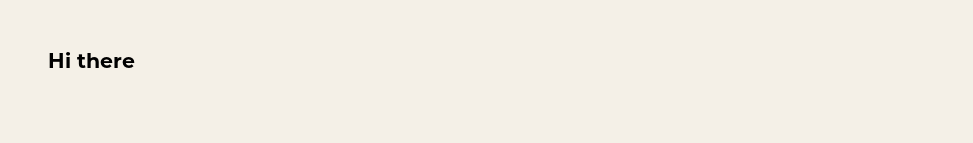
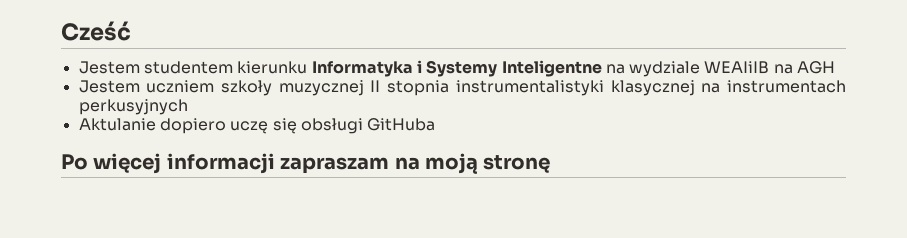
[48,52,135,68] Hi there -> [61,21,131,41] [78,60,836,77] [78,80,846,96] [78,99,188,115] [78,118,436,134] [61,153,551,174] Cześć // Jestem studentem kierunku Informatyka i Systemy Inteligentne na wydziale WEAIiIB na AGH // Jestem uczniem szkoły muzycznej II stopnia instrumentalistyki klasycznej na instrumentach perkusyjnych // Aktulanie dopiero uczę się obsługi GitHuba // Po więcej informacji zapraszam na moją stronę

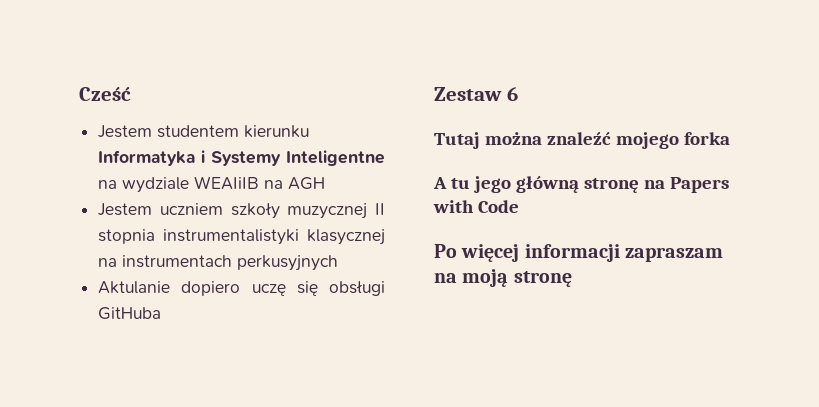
(436, 124) none -> [434,87,518,101] [434,132,730,149] [433,176,729,193] [433,200,519,213] // Zestaw 6 // Tutaj można znaleźć mojego forka // A tu jego główną stronę na Papers with Code

